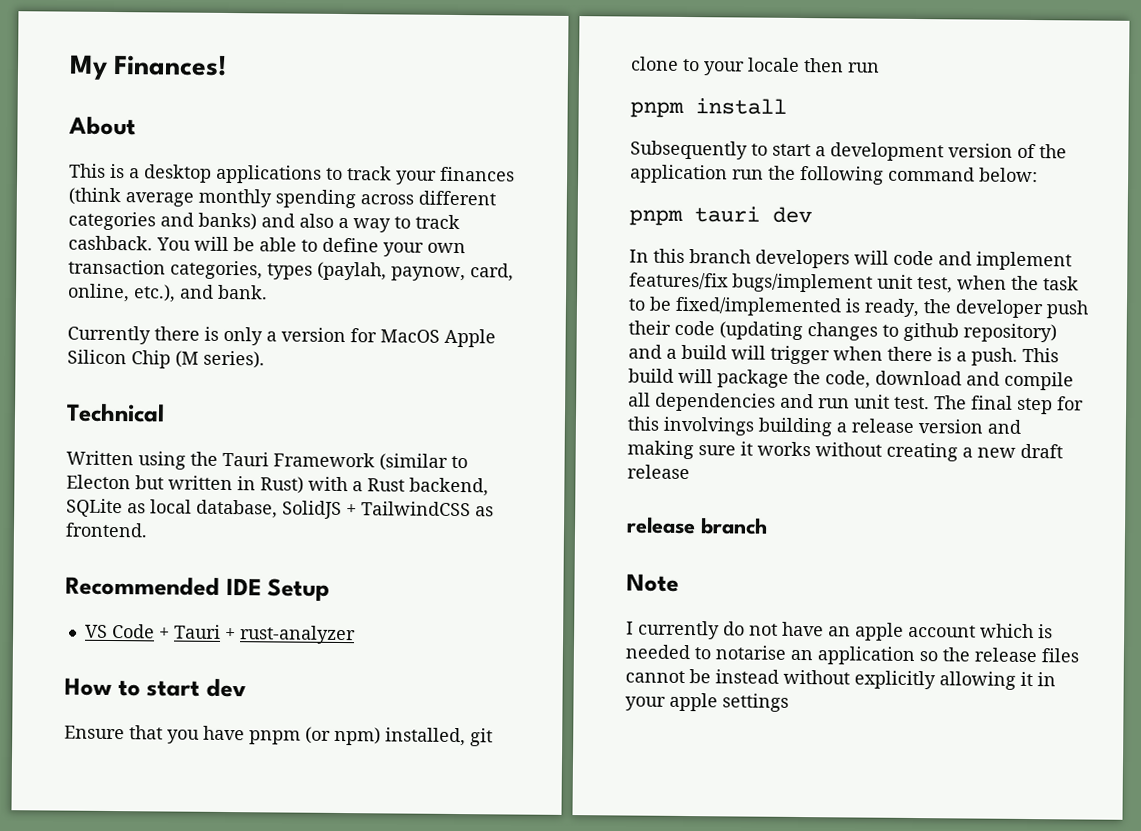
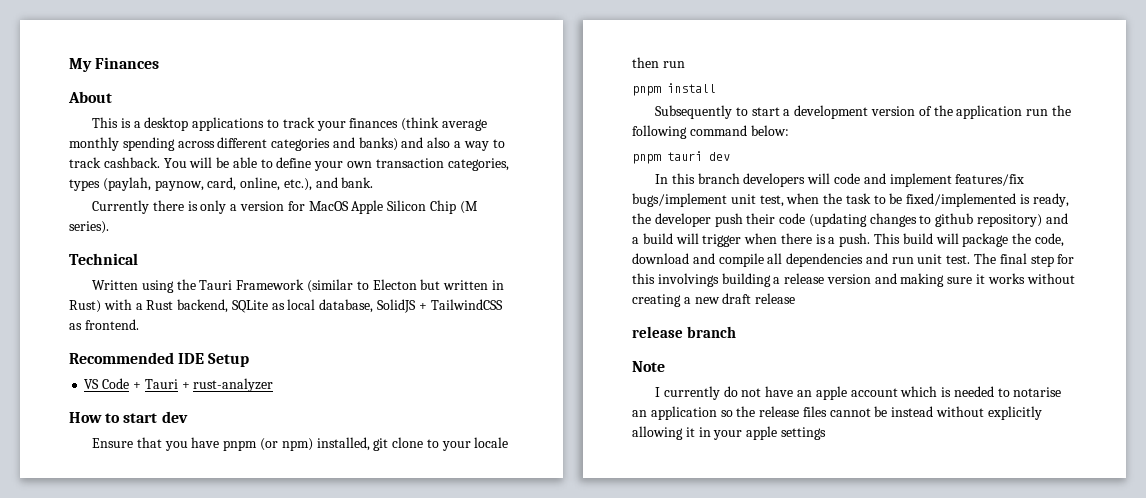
[113,55,228,76] Finances! -> [95,57,160,69] Finances

